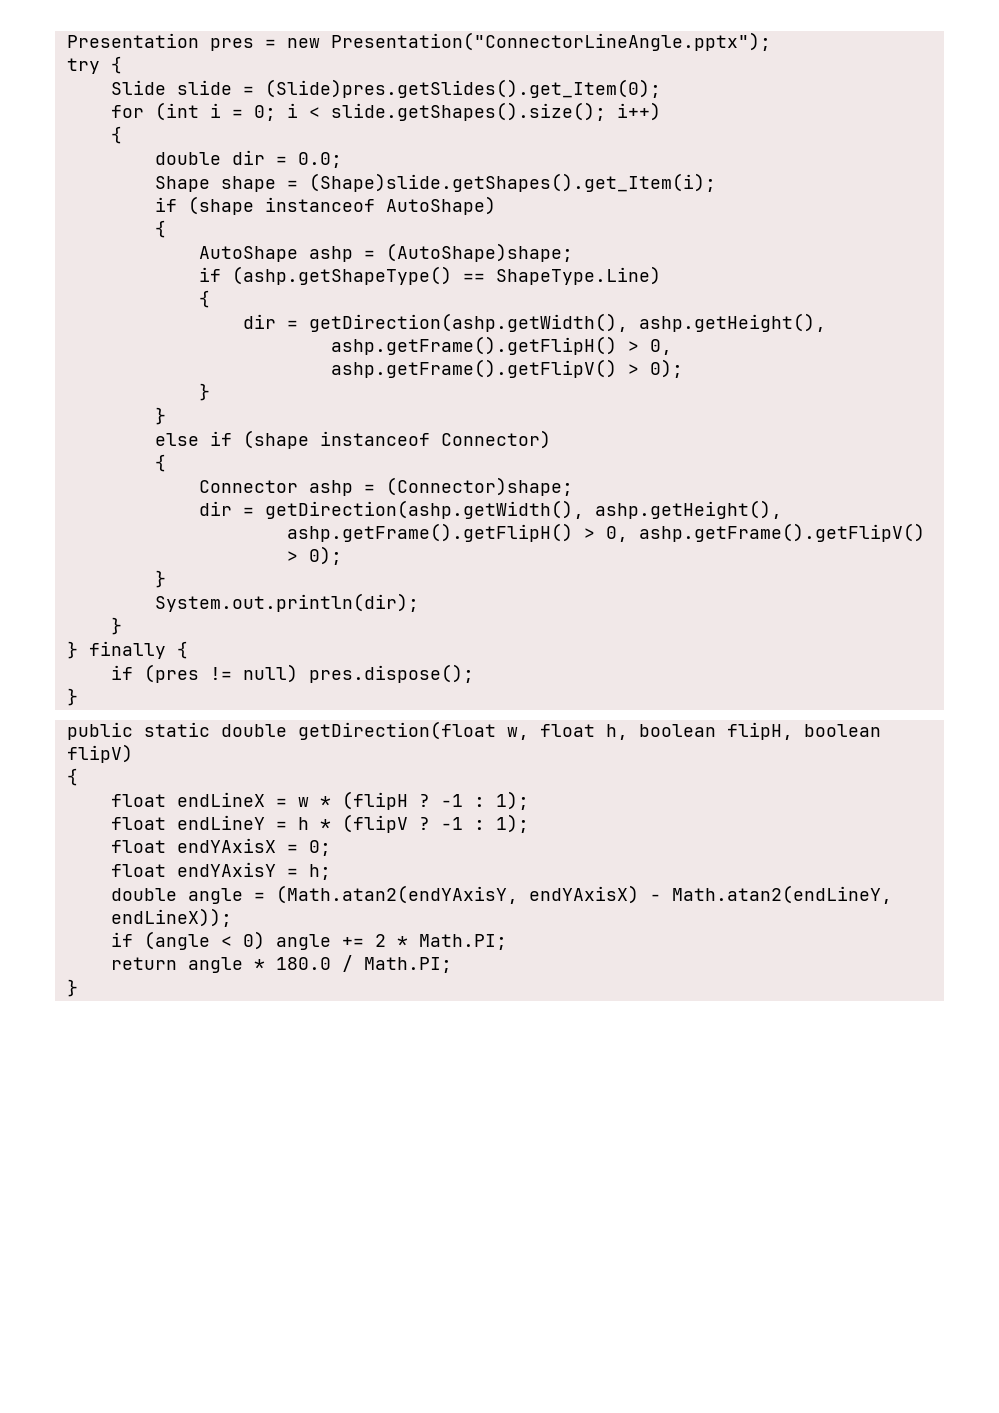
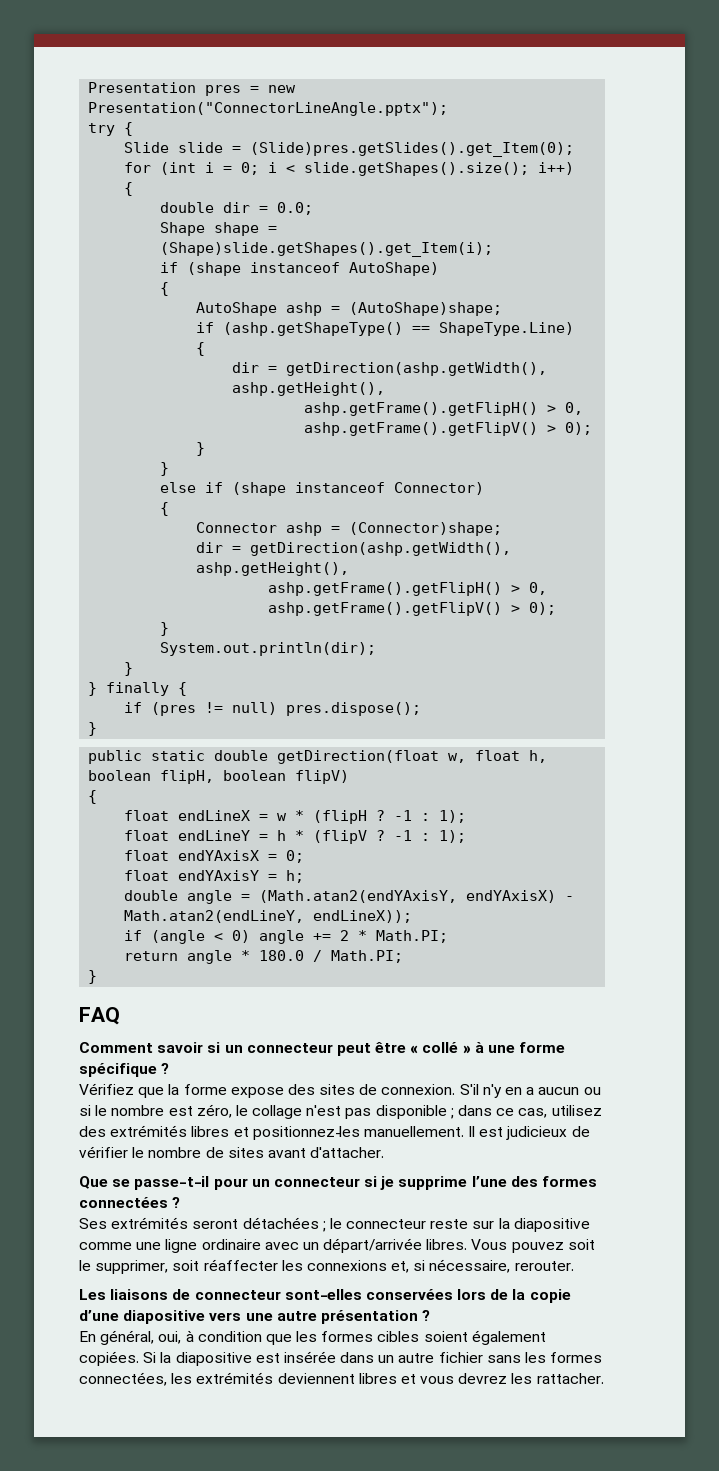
(78, 988) none -> [79,1007,120,1025] [79,1042,566,1056] [79,1063,170,1077] [79,1083,601,1098] [79,1104,602,1119] [79,1125,590,1140] [79,1146,385,1158] [79,1176,598,1190] [79,1197,181,1208] [79,1217,590,1232] [79,1238,595,1253] [79,1259,574,1274] [79,1289,571,1303] [79,1310,431,1324] [79,1330,546,1345] [79,1351,603,1366] [79,1372,604,1386] // FAQ // Comment savoir si un connecteur peut être « collé » à une forme spécifique ? // Vérifiez que la forme expose des sites de connexion. S'il n'y en a aucun ou si le nombre est zéro, le collage n'est pas disponible ; dans ce cas, utilisez des extrémités libres et positionnez‑les manuellement. Il est judicieux de vérifier le nombre de sites avant d'attacher. // Que se passe-t‑il pour un connecteur si je supprime l’une des formes connectées ? // Ses extrémités seront détachées ; le connecteur reste sur la diapositive comme une ligne ordinaire avec un départ/arrivée libres. Vous pouvez soit le supprimer, soit réaffecter les connexions et, si nécessaire, rerouter. // Les liaisons de connecteur sont‑elles conservées lors de la copie d’une diapositive vers une autre présentation ? // En général, oui, à condition que les formes cibles soient également copiées. Si la diapositive est insérée dans un autre fichier sans les formes connectées, les extrémités deviennent libres et vous devrez les rattacher.

